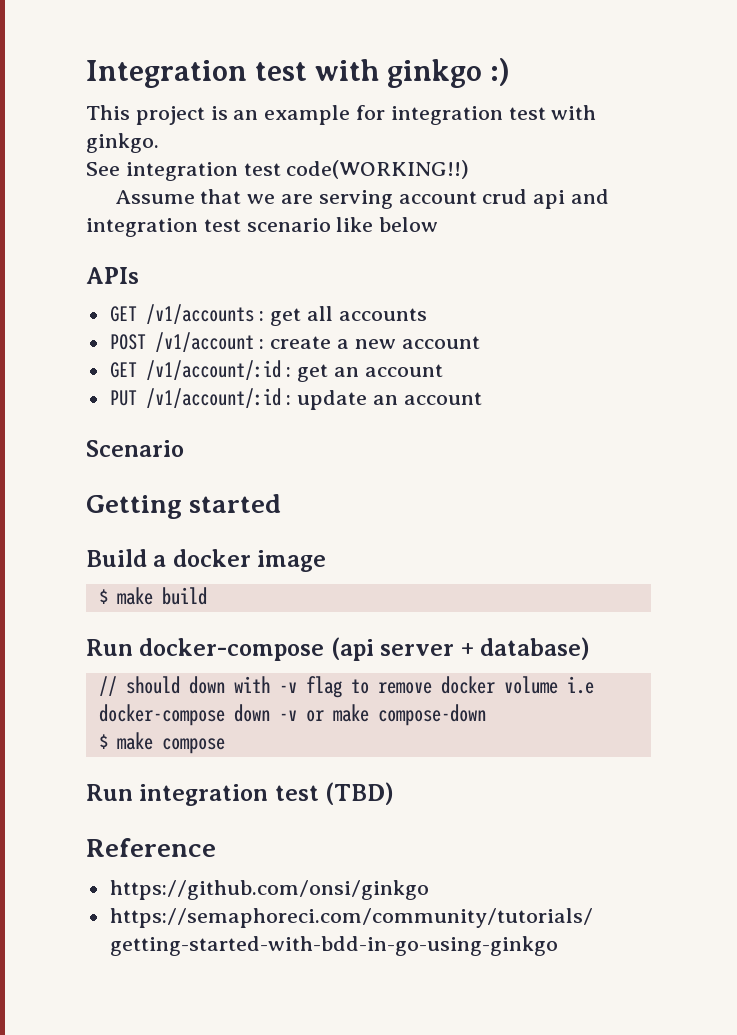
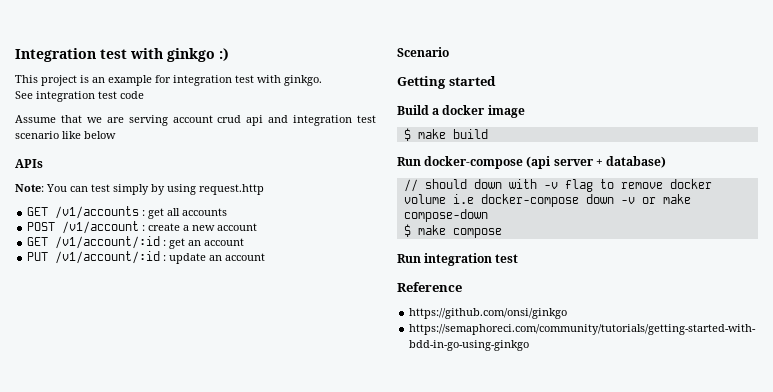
[286,160,470,179] code(WORKING!!) -> [120,91,144,99] code
(139, 275) none -> [15,184,264,195] // Note: You can test simply by using request.http
[325,782,395,805] (TBD) -> (519, 258) none

